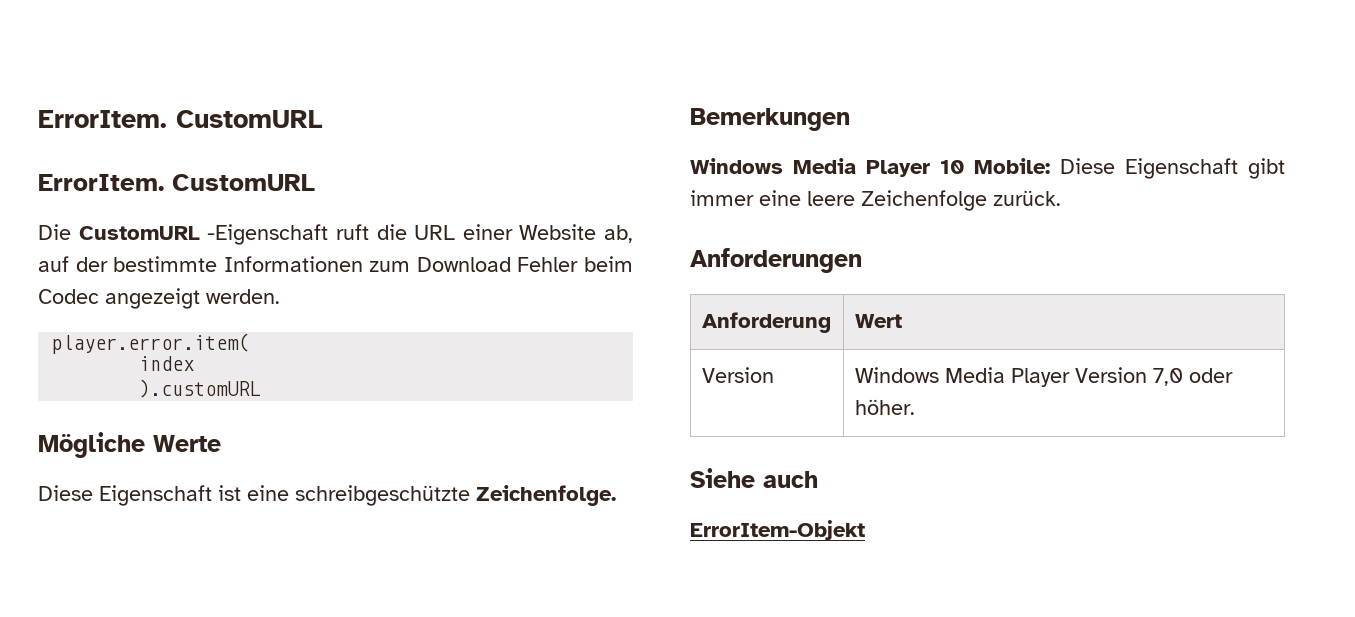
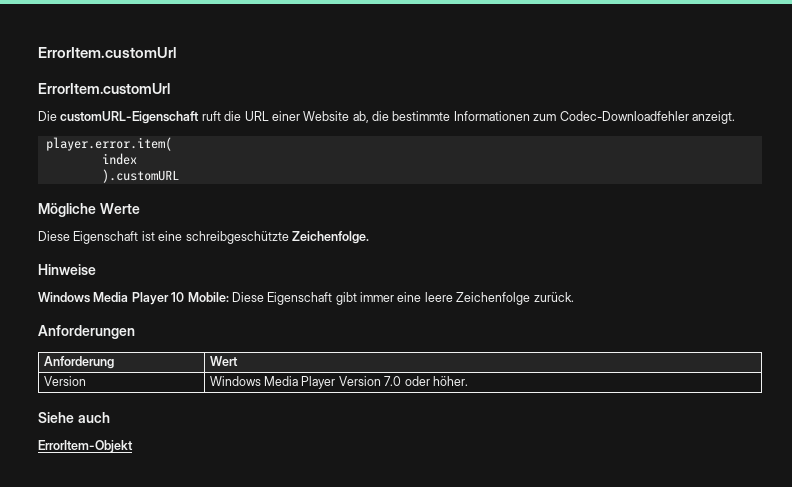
[38,110,323,128] [38,174,315,191] ErrorItem. CustomURL // ErrorItem. CustomURL -> [38,47,176,58] [38,83,170,94] ErrorItem.customUrl // ErrorItem.customUrl
[78,224,329,245] CustomURL -Eigenschaft -> [60,111,200,124] customURL-Eigenschaft
[38,256,108,272] auf der -> [372,111,389,121] die
[416,256,633,272] [38,288,280,309] Download Fehler beim Codec angezeigt werden. -> [559,111,735,124] Codec-Downloadfehler anzeigt.
[690,108,850,131] Bemerkungen -> [38,264,96,275] Hinweise
[1152,368,1183,386] 7,0 -> [384,376,402,386] 7.0

